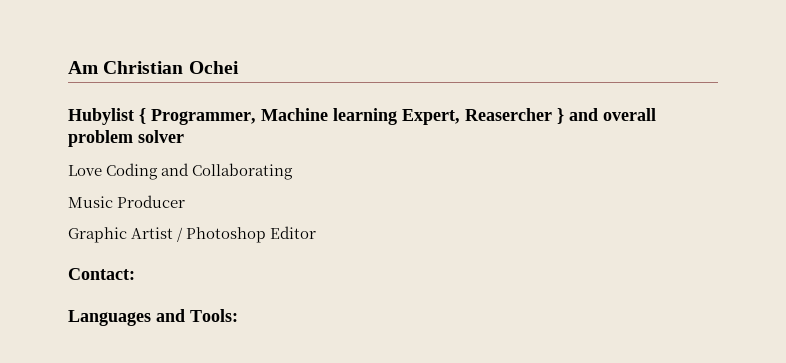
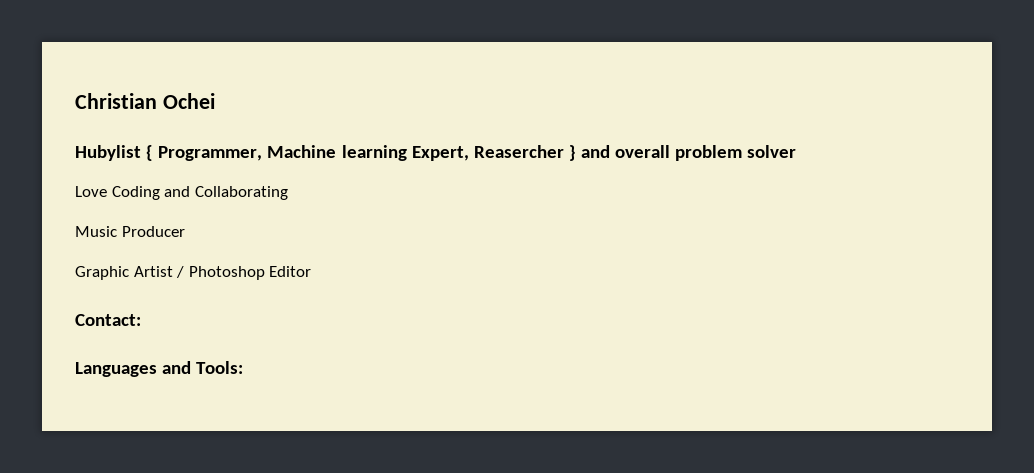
[68,61,98,74] Am -> (75, 101) none

